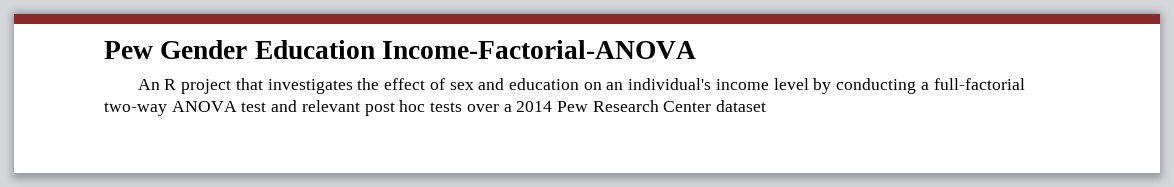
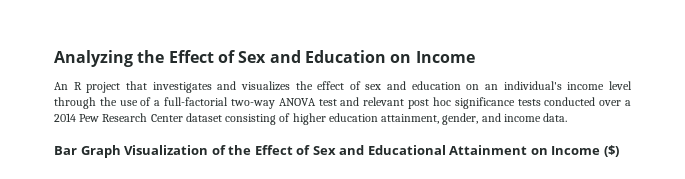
[104,40,697,59] Pew Gender Education Income-Factorial-ANOVA -> [54,50,475,67] Analyzing the Effect of Sex and Education on Income
(353, 86) none -> [217,81,290,91] and visualizes
[813,78,917,94] by conducting -> [54,97,152,109] through the use of
[430,102,463,112] tests -> [454,97,596,109] significance tests conducted
(767, 106) none -> [225,113,568,125] [54,145,619,158] consisting of higher education attainment, gender, and income data. // Bar Graph Visualization of the Effect of Sex and Educational Attainment on Income ($)

